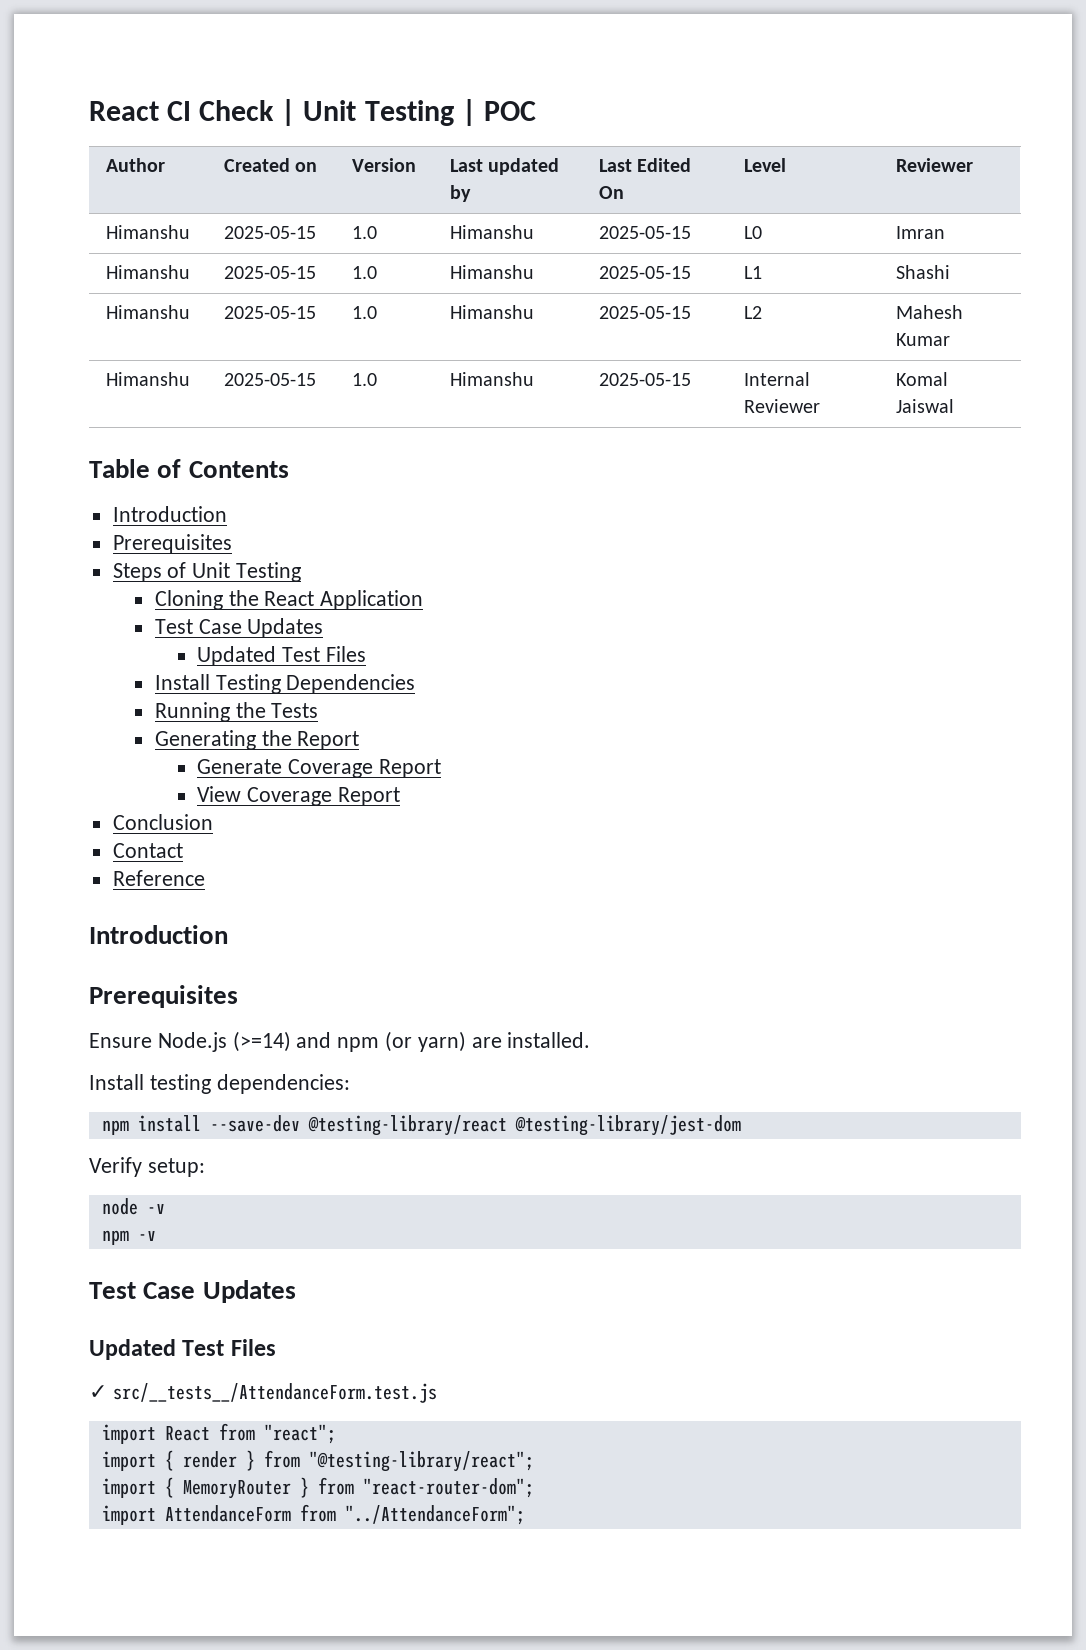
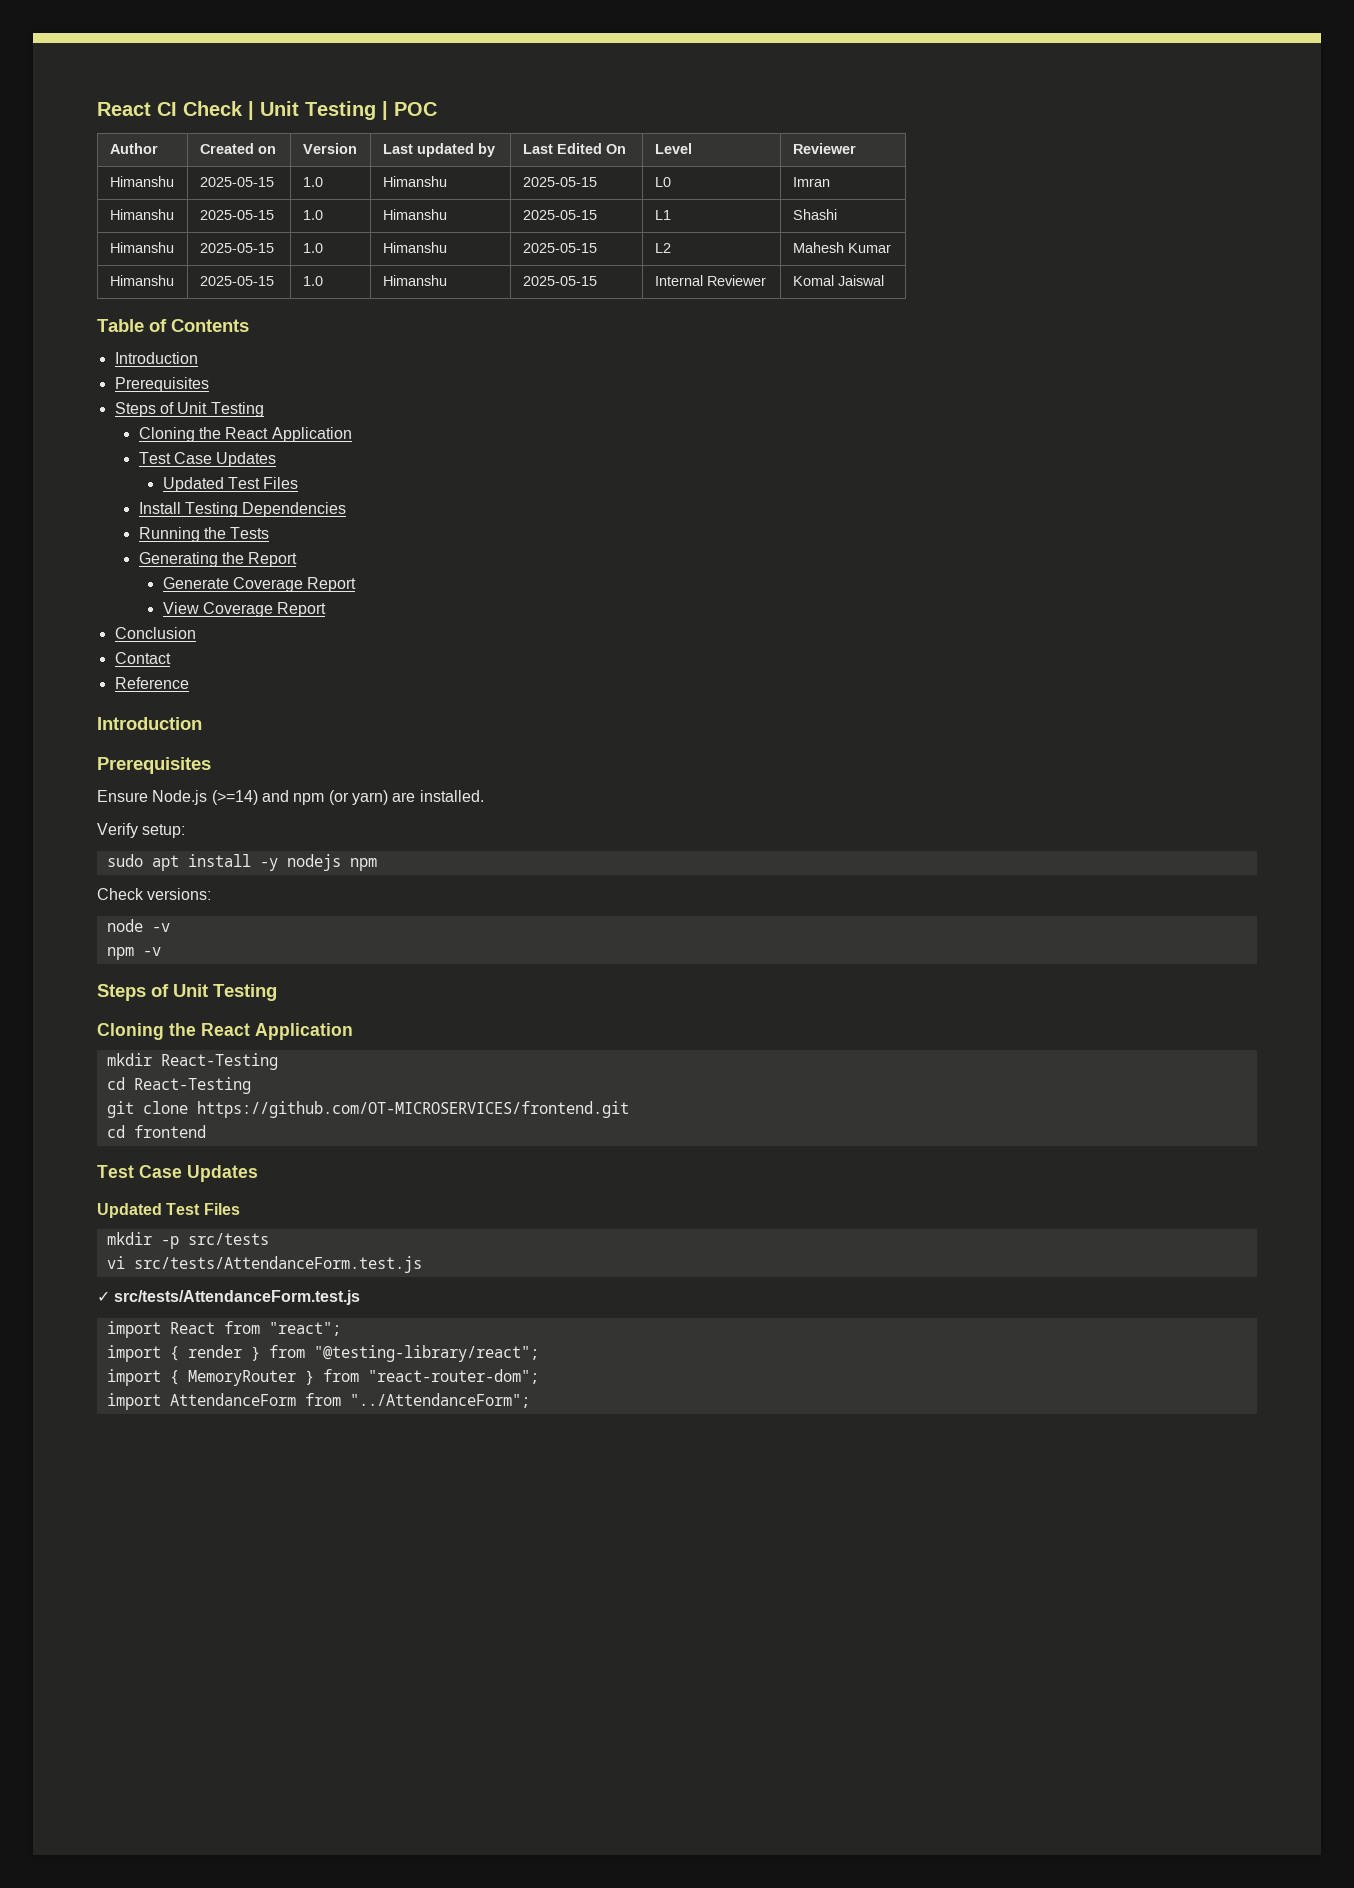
[89,1074,350,1094] [101,1115,741,1136] [89,1157,205,1177] [101,1198,165,1215] [101,1230,156,1245] [89,1280,296,1303] [89,1339,276,1360] Install testing dependencies: // npm install --save-dev @testing-library/react @testing-library/jest-dom // Verify setup: // node -v // npm -v // Test Case Updates // Updated Test Files -> [97,823,186,838] [106,854,377,871] [97,888,212,900] [106,919,170,932] [106,947,161,960] [97,984,277,1001] [97,1023,353,1040] [106,1053,278,1070] [106,1077,251,1094] [106,1101,629,1118] [106,1125,206,1138] [97,1165,258,1182] [97,1203,240,1218] [106,1232,269,1249] [106,1256,422,1273] Verify setup: // sudo apt install -y nodejs npm // Check versions: // node -v // npm -v // Steps of Unit Testing // Cloning the React Application // mkdir React-Testing // cd React-Testing // git clone https://github.com/OT-MICROSERVICES/frontend.git // cd frontend // Test Case Updates // Updated Test Files // mkdir -p src/tests // vi src/tests/AttendanceForm.test.js
[112,1383,437,1403] src/__tests__/AttendanceForm.test.js -> [114,1290,361,1305] src/tests/AttendanceForm.test.js

